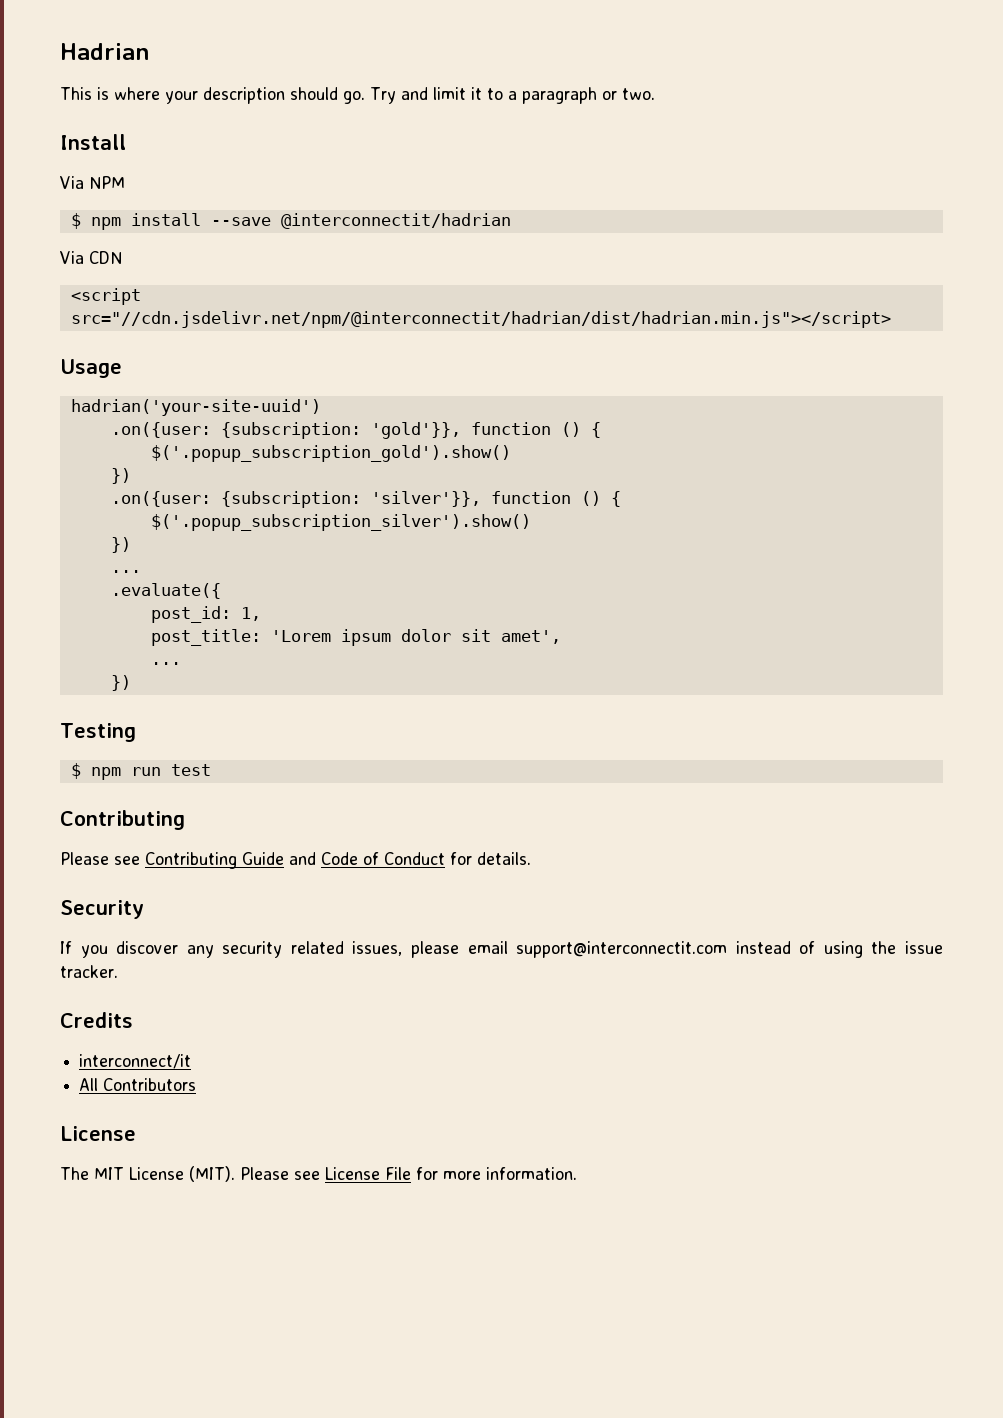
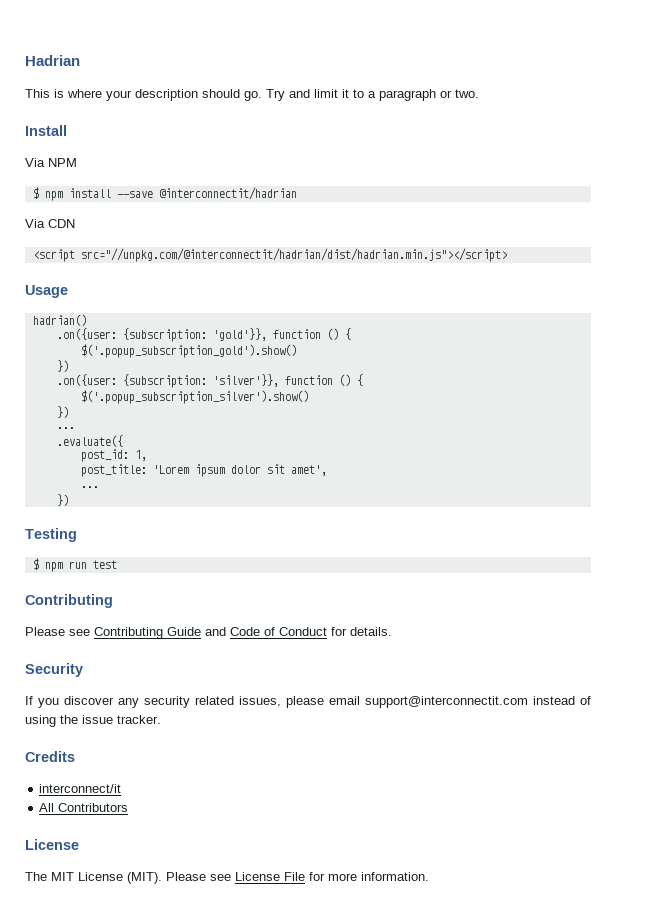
[70,311,891,328] src="//cdn.jsdelivr.net/npm/@interconnectit/hadrian/dist/hadrian.min.js"></script> -> [80,248,507,262] src="//unpkg.com/@interconnectit/hadrian/dist/hadrian.min.js"></script>
[70,399,321,416] hadrian('your-site-uuid') -> [32,314,87,326] hadrian()

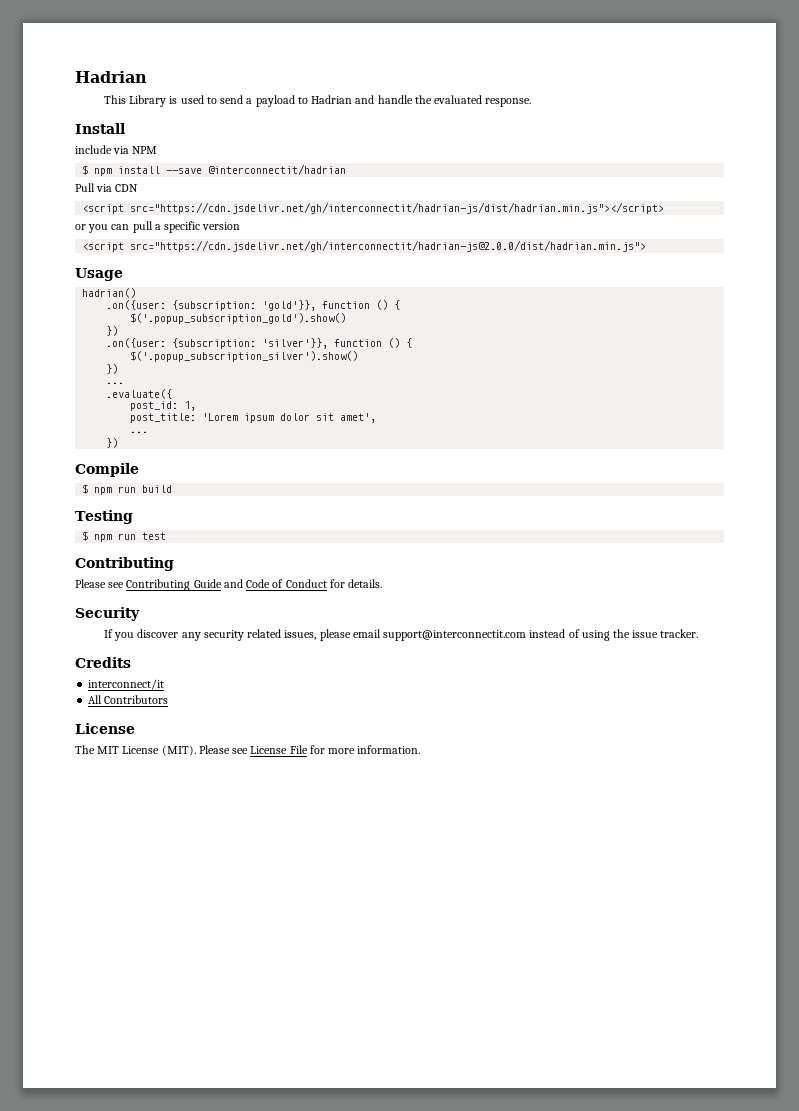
[54,89,479,101] is where your description should go. Try and limit it to a paragraph or two. -> [129,95,532,107] Library is used to send a payload to Hadrian and handle the evaluated response.
[25,158,45,167] Via -> [75,145,130,154] include via
[25,219,45,228] Via -> [75,183,113,192] Pull via
[80,248,507,262] src="//unpkg.com/@interconnectit/hadrian/dist/hadrian.min.js"></script> -> [130,202,665,214] [75,221,241,233] [82,240,647,252] src="https://cdn.jsdelivr.net/gh/interconnectit/hadrian-js/dist/hadrian.min.js"></script> // or you can pull a specific version // <script src="https://cdn.jsdelivr.net/gh/interconnectit/hadrian-js@2.0.0/dist/hadrian.min.js">
(69, 500) none -> [75,463,139,477] [82,484,173,495] // Compile // $ npm run build

